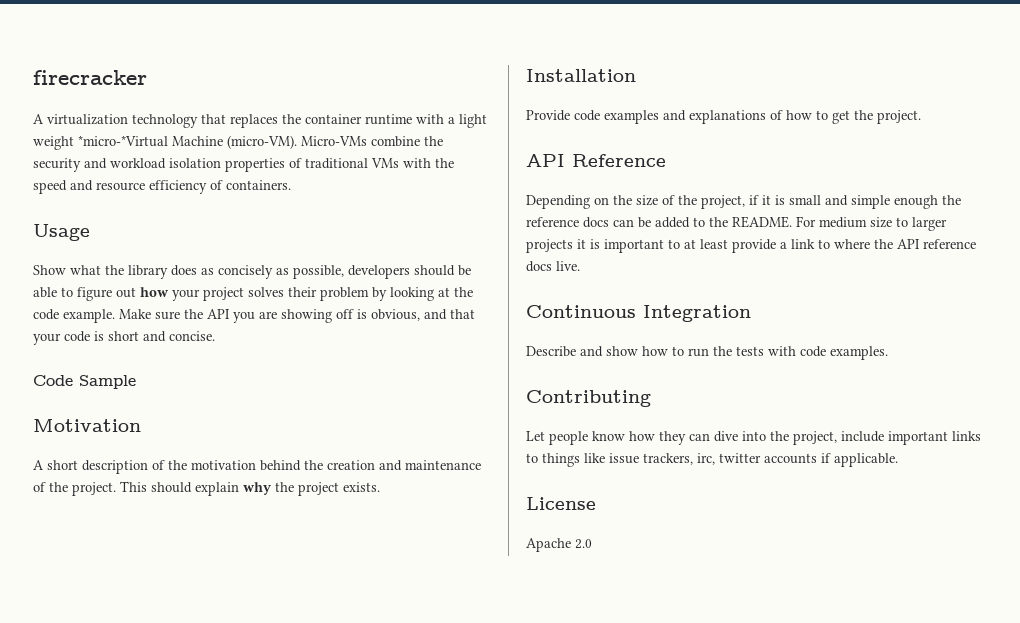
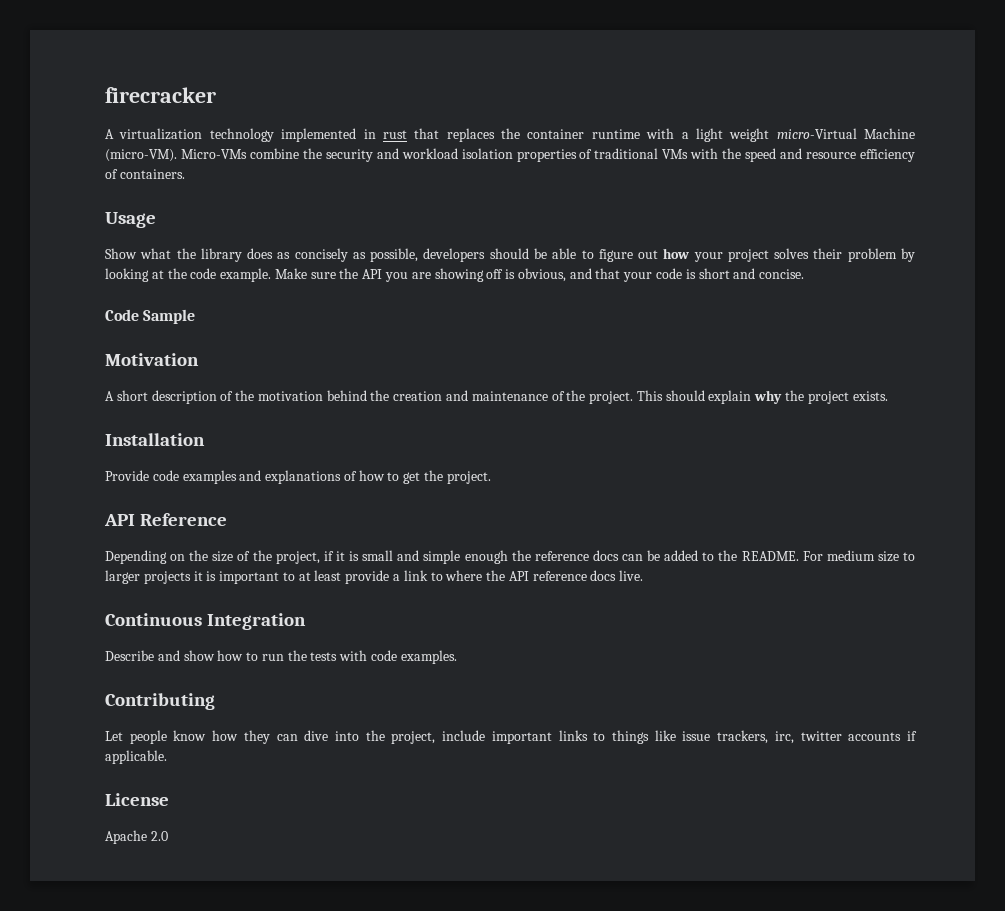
(198, 121) none -> [281,128,407,142] implemented in rust
[78,135,168,147] *micro-*Virtual -> [776,128,857,139] micro-Virtual

